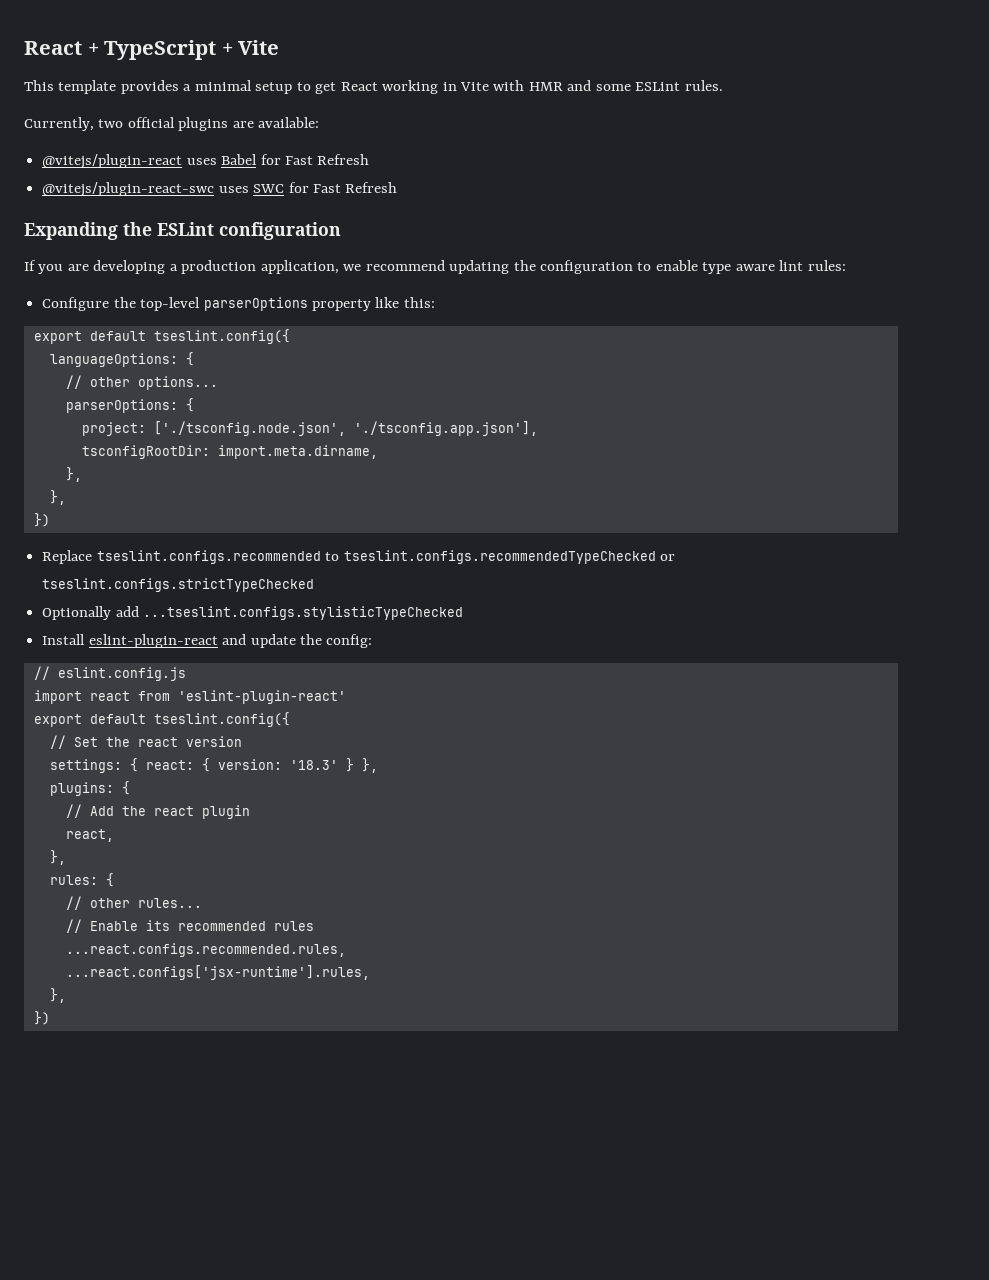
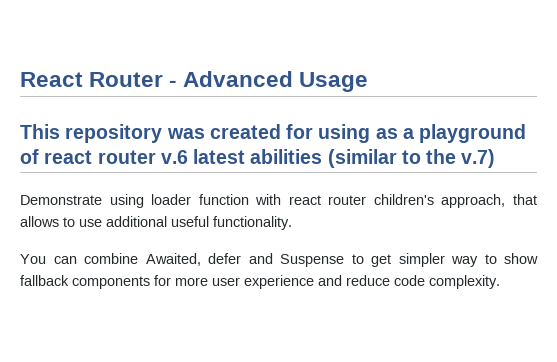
[24,40,280,60] [24,80,723,94] [24,117,320,131] [42,154,370,169] [42,182,398,197] [24,222,341,240] [24,260,846,274] [42,297,435,311] [33,329,290,344] [49,352,194,367] [65,375,218,390] [65,398,194,413] [81,421,538,436] [81,445,378,459] [65,467,82,482] [49,490,66,505] [33,513,50,527] [42,550,675,564] [42,578,315,592] [42,606,464,620] [42,634,373,648] [33,666,186,681] [33,690,346,704] [33,712,290,727] [49,735,242,749] [49,758,378,773] [49,781,130,796] [65,804,250,819] [65,829,114,842] [49,850,66,865] [49,873,114,887] [65,896,202,910] [65,919,314,933] [65,943,346,957] [65,965,370,980] [49,988,66,1003] [33,1011,50,1025] React + TypeScript + Vite // This template provides a minimal setup to get React working in Vite with HMR and some ESLint rules. // Currently, two official plugins are available: // @vitejs/plugin-react uses Babel for Fast Refresh // @vitejs/plugin-react-swc uses SWC for Fast Refresh // Expanding the ESLint configuration // If you are developing a production application, we recommend updating the configuration to enable type aware lint rules: // Configure the top-level parserOptions property like this: // export default tseslint.config({ // languageOptions: { // // other options... // parserOptions: { // project: ['./tsconfig.node.json', './tsconfig.app.json'], // tsconfigRootDir: import.meta.dirname, // }, // }, // }) // Replace tseslint.configs.recommended to tseslint.configs.recommendedTypeChecked or tseslint.configs.strictTypeChecked // Optionally add ...tseslint.configs.stylisticTypeChecked // Install eslint-plugin-react and update the config: // // eslint.config.js // import react from 'eslint-plugin-react' // export default tseslint.config({ // // Set the react version // settings: { react: { version: '18.3' } }, // plugins: { // // Add the react plugin // react, // }, // rules: { // // other rules... // // Enable its recommended rules // ...react.configs.recommended.rules, // ...react.configs['jsx-runtime'].rules, // }, // }) -> [20,71,369,92] [20,124,527,143] [20,149,496,168] [20,194,537,208] [20,216,292,230] [20,253,538,267] [20,275,500,289] React Router - Advanced Usage // This repository was created for using as a playground of react router v.6 latest abilities (similar to the v.7) // Demonstrate using loader function with react router children's approach, that allows to use additional useful functionality. // You can combine Awaited, defer and Suspense to get simpler way to show fallback components for more user experience and reduce code complexity.

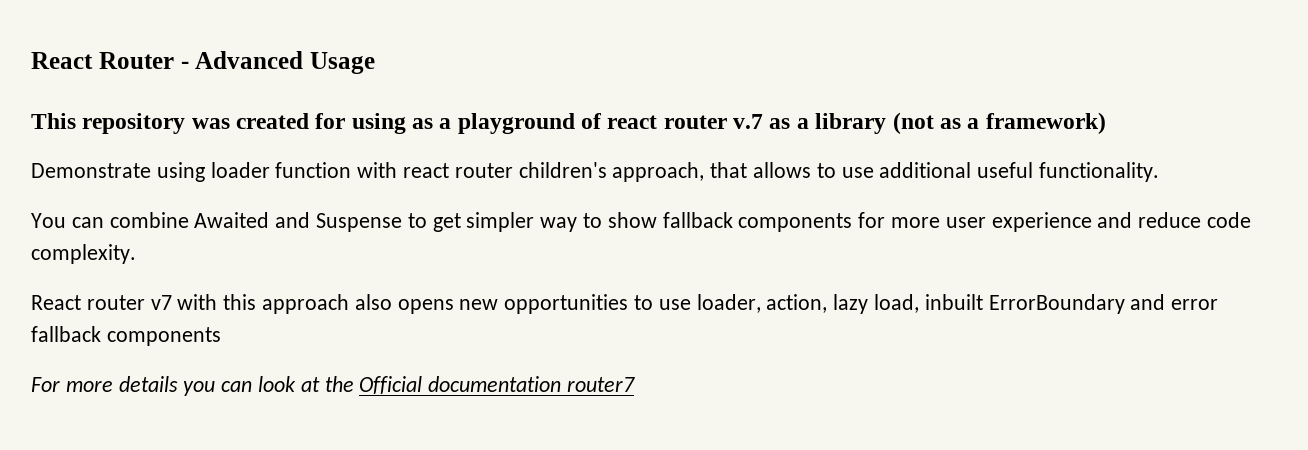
[160,149,496,168] v.6 latest abilities (similar to the v.7) -> [733,112,1106,134] v.7 as a library (not as a framework)
[145,253,241,266] Awaited, defer -> [194,212,270,228] Awaited
(500, 282) none -> [31,294,1219,314] [31,326,221,346] [31,376,636,396] // React router v7 with this approach also opens new opportunities to use loader, action, lazy load, inbuilt ErrorBoundary and error fallback components // For more details you can look at the Official documentation router7

